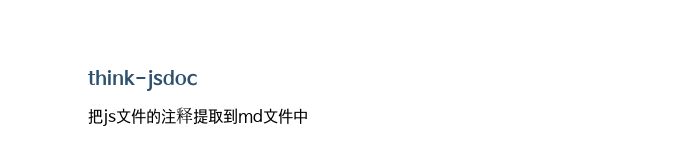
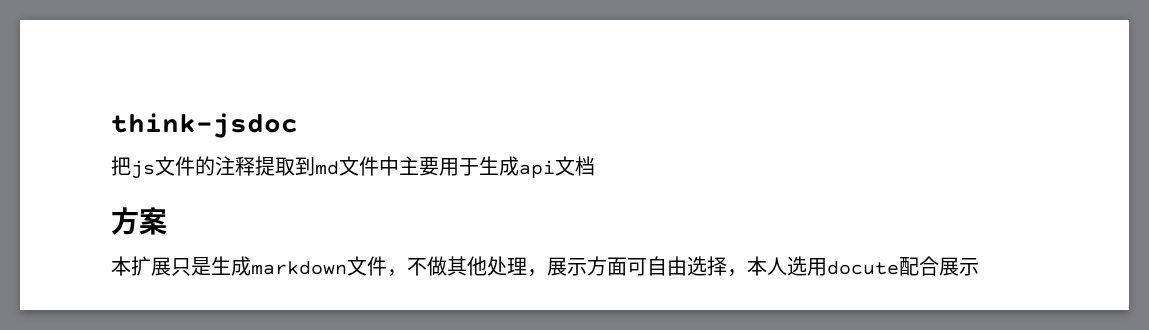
(308, 116) none -> [399,156,595,178] [111,207,167,235] [111,256,979,277] 主要用于生成api文档 // 方案 // 本扩展只是生成markdown文件，不做其他处理，展示方面可自由选择，本人选用docute配合展示

